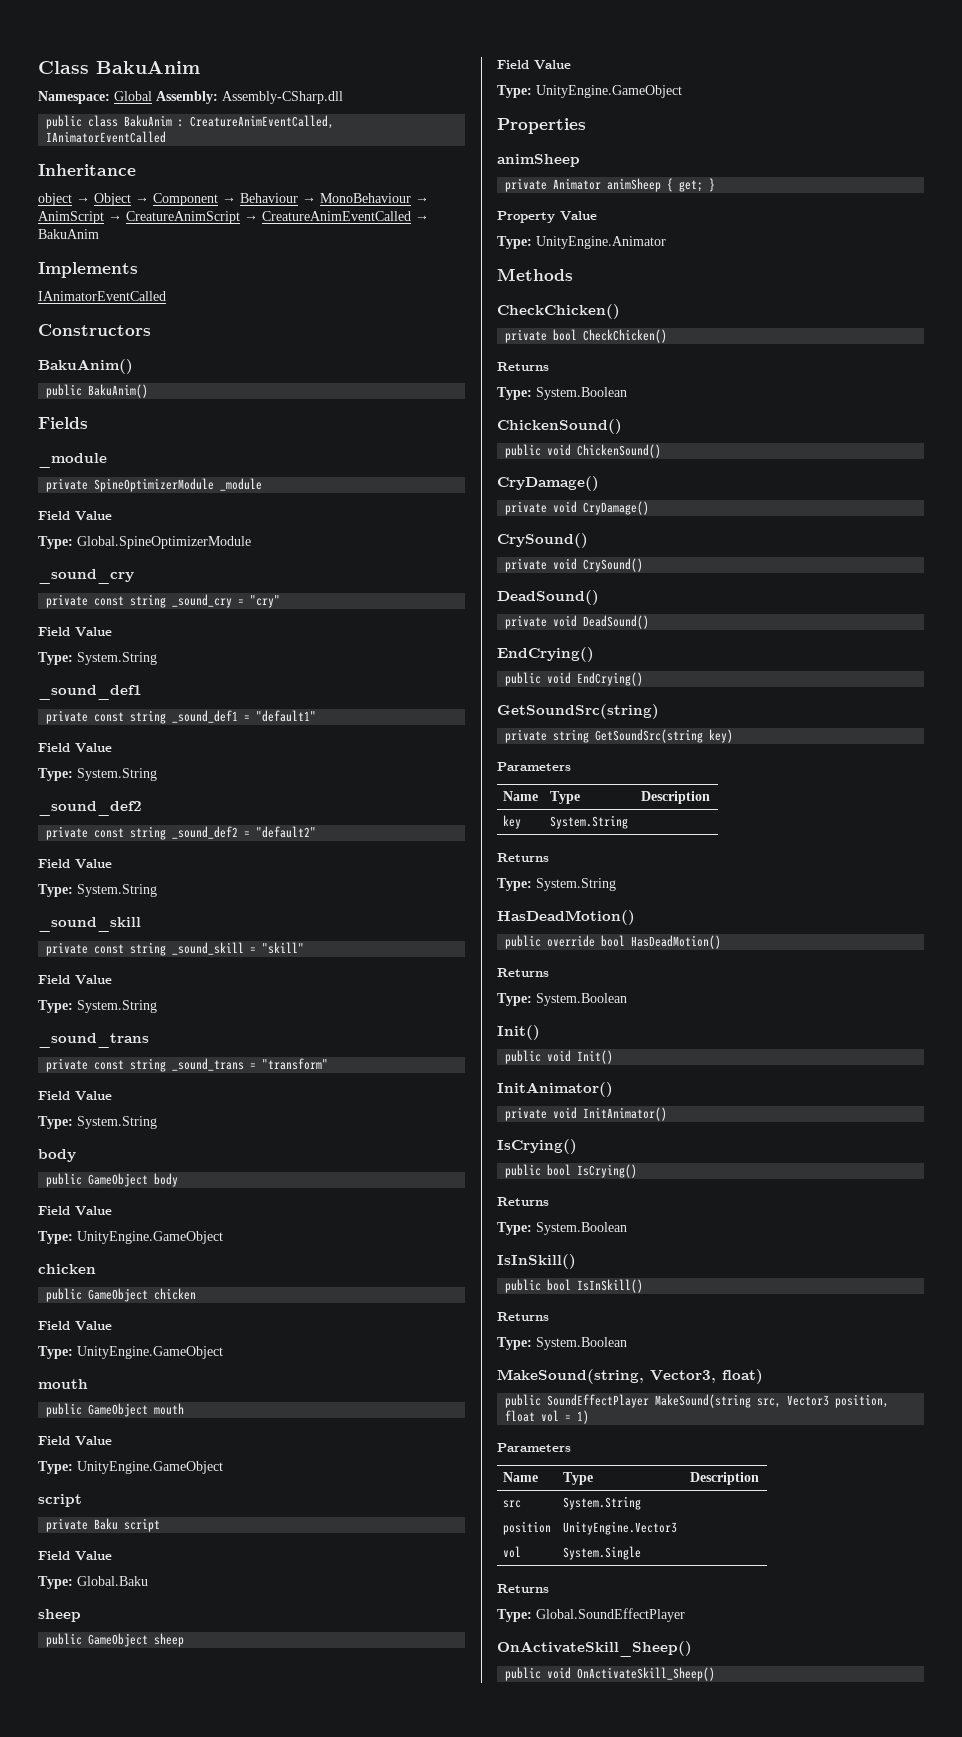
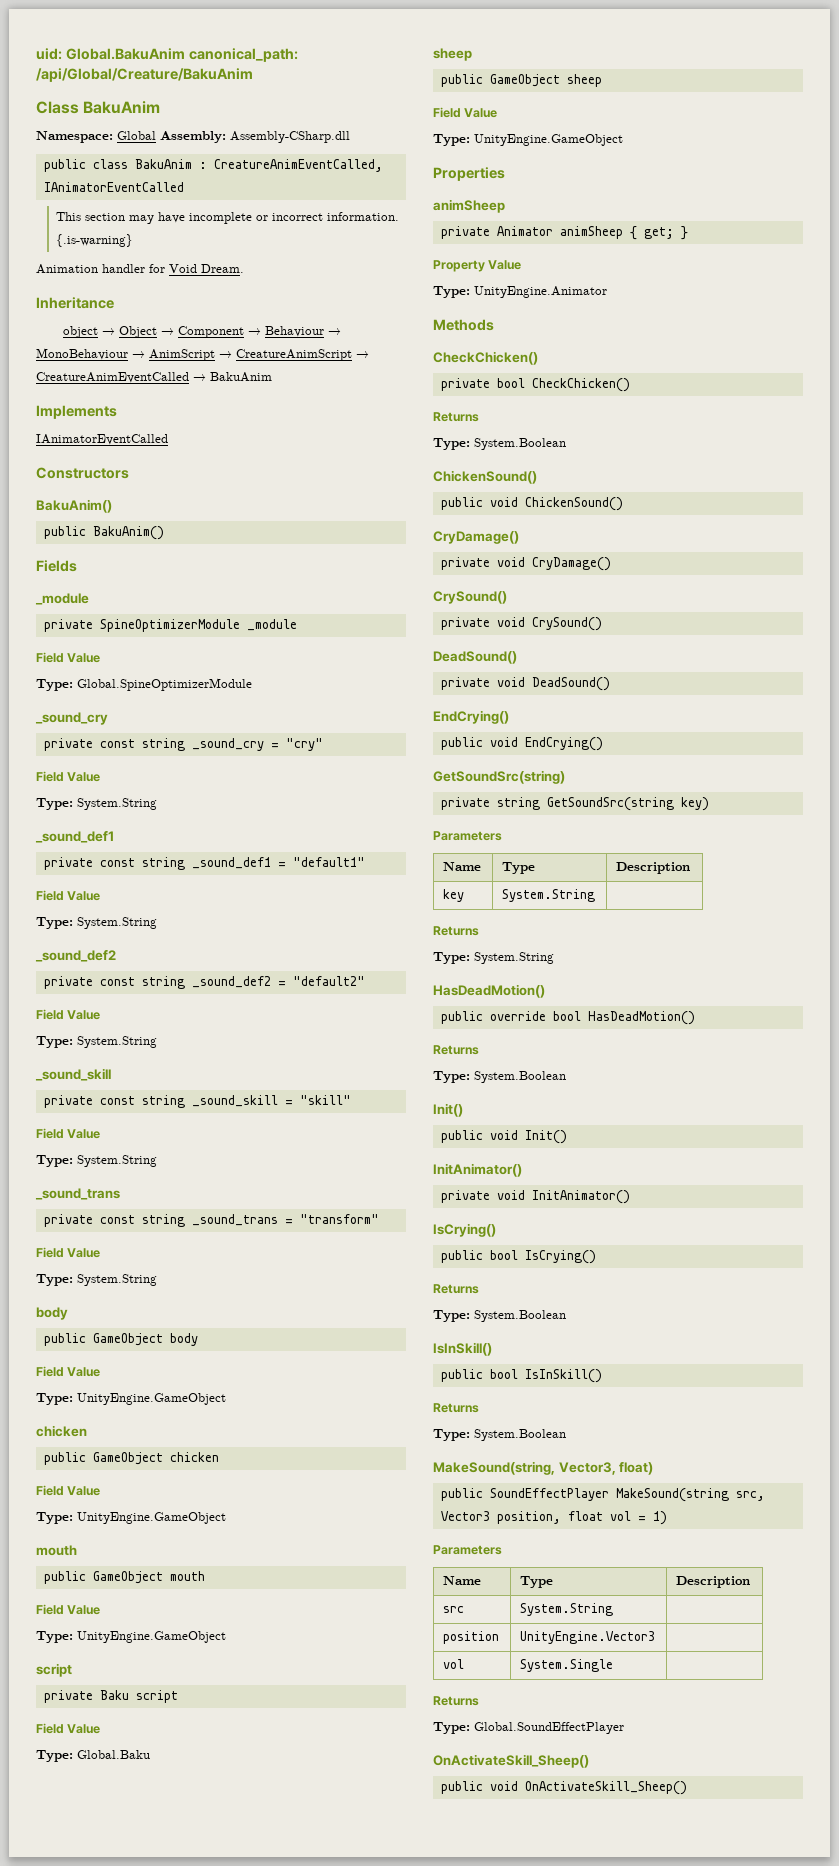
(38, 67) none -> [36,48,298,62] [36,68,253,82] uid: Global.BakuAnim canonical_path: /api/Global/Creature/BakuAnim //
(167, 137) none -> [56,212,400,224] [56,234,134,247] [36,264,244,274] // This section may have incomplete or incorrect information. {.is-warning} // Animation handler for Void Dream.

